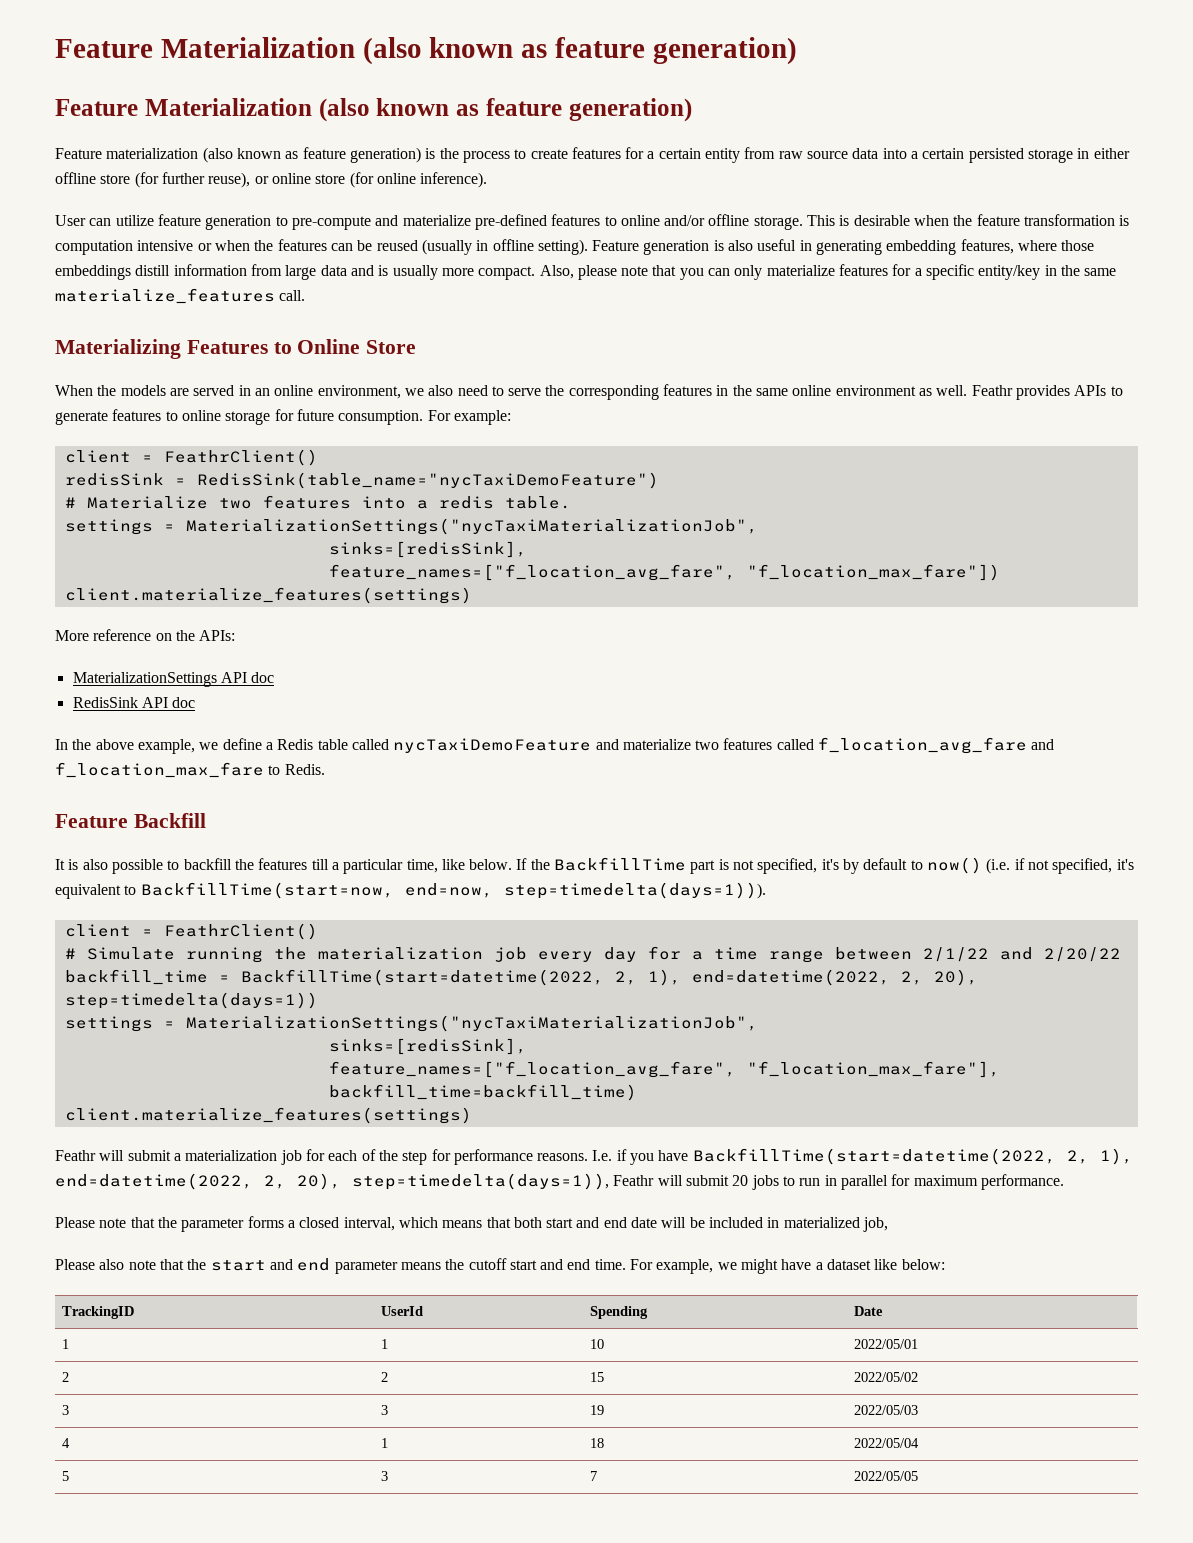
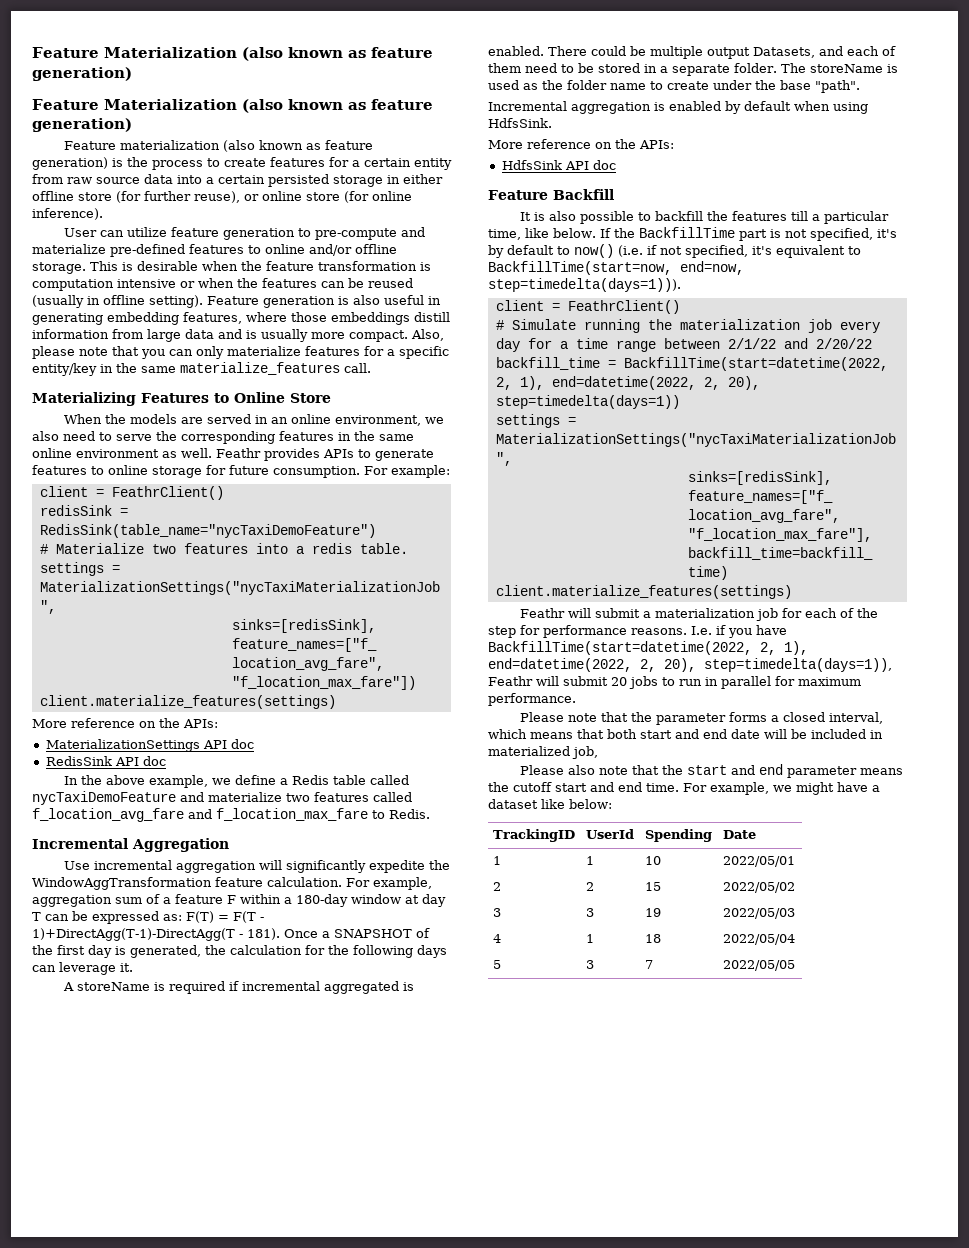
(325, 769) none -> [32,838,229,852] [63,860,450,873] [32,877,432,890] [32,894,446,907] [32,911,264,924] [32,928,430,941] [32,945,447,958] [32,962,133,975] [62,981,414,994] [488,46,896,59] [488,63,898,76] [488,80,860,93] [488,101,868,114] [488,118,552,128] [488,139,674,149] [501,160,616,170] // Incremental Aggregation // Use incremental aggregation will significantly expedite the WindowAggTransformation feature calculation. For example, aggregation sum of a feature F within a 180-day window at day T can be expressed as: F(T) = F(T - 1)+DirectAgg(T-1)-DirectAgg(T - 181). Once a SNAPSHOT of the first day is generated, the calculation for the following days can leverage it. // A storeName is required if incremental aggregated is enabled. There could be multiple output Datasets, and each of them need to be stored in a separate folder. The storeName is used as the folder name to create under the base "path". // Incremental aggregation is enabled by default when using HdfsSink. // More reference on the APIs: // HdfsSink API doc

